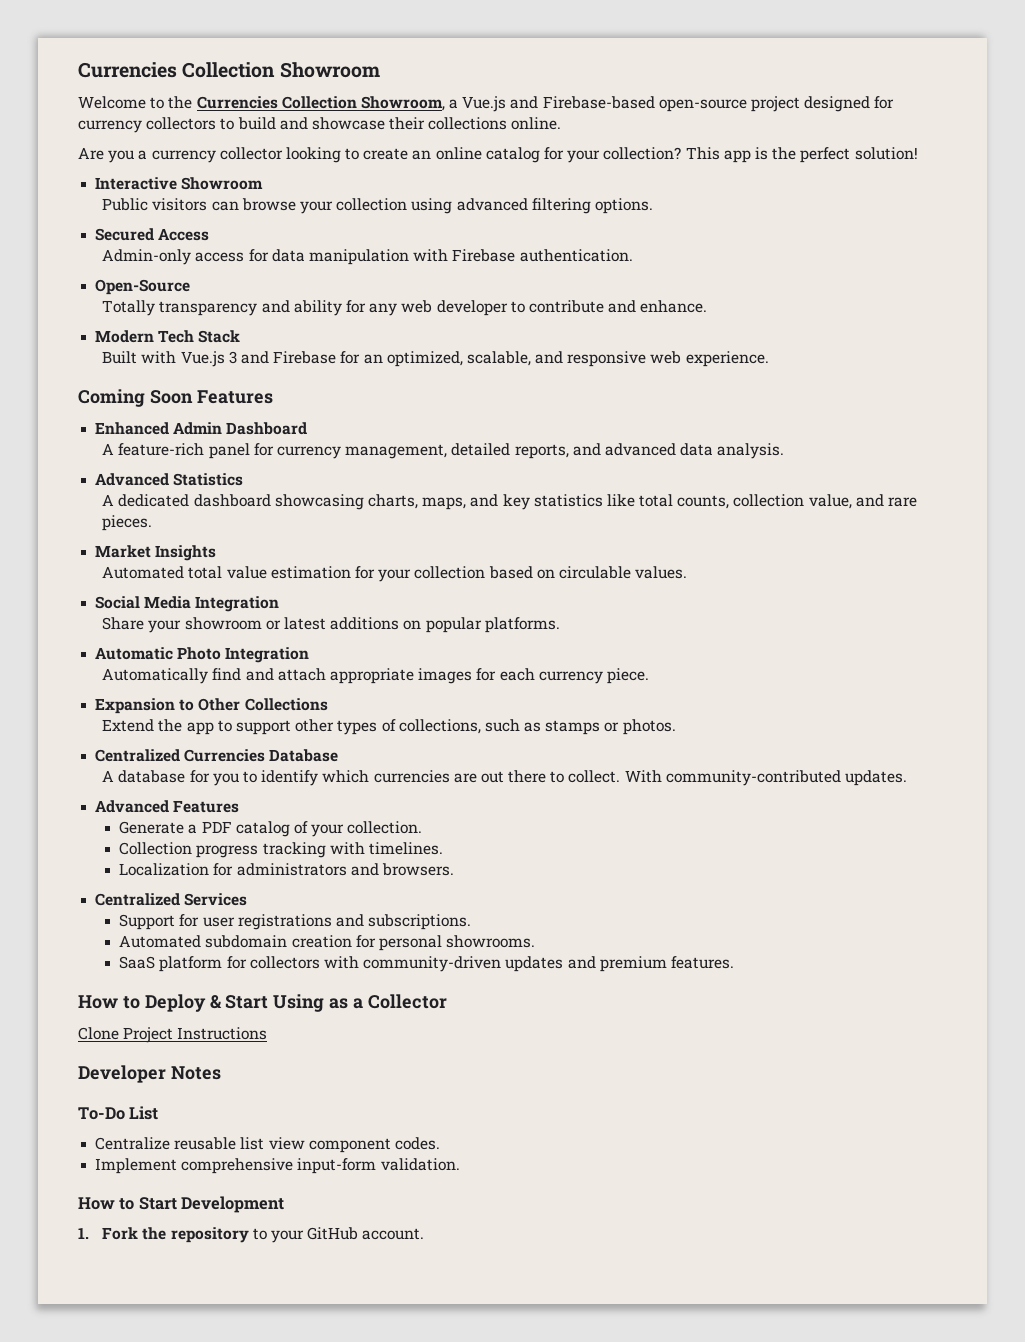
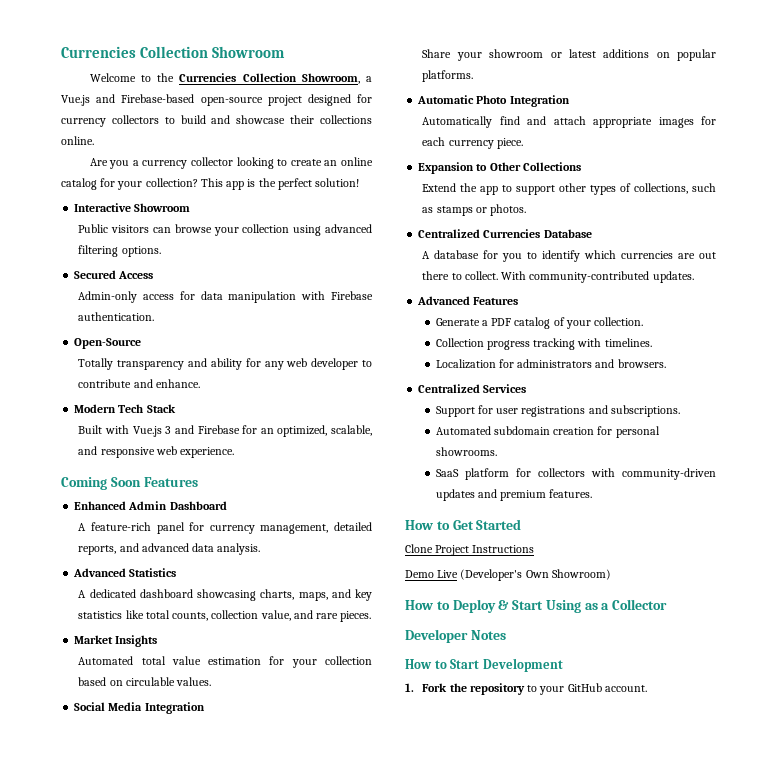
(734, 962) none -> [405,519,522,530] [405,544,535,556] [405,569,611,581] // How to Get Started // Clone Project Instructions // Demo Live (Developer's Own Showroom)
[78,1027,268,1043] // Clone Project Instructions -> (668, 604) none
[78,1106,159,1120] [95,1137,440,1153] [95,1158,460,1174] // To-Do List // Centralize reusable list view component codes. // Implement comprehensive input-form validation. -> (506, 635) none

